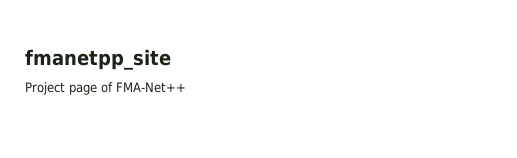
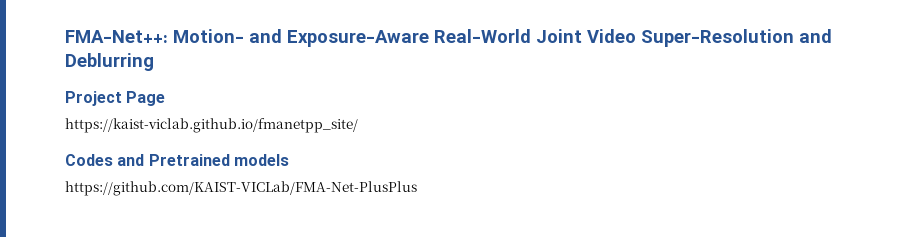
[25,49,171,70] [25,82,186,95] fmanetpp_site // Project page of FMA-Net++ -> [65,29,832,47] [65,53,154,71] [65,91,166,106] [65,118,358,133] [65,154,289,166] [65,181,417,196] FMA-Net++: Motion- and Exposure-Aware Real-World Joint Video Super-Resolution and Deblurring // Project Page // https://kaist-viclab.github.io/fmanetpp_site/ // Codes and Pretrained models // https://github.com/KAIST-VICLab/FMA-Net-PlusPlus

